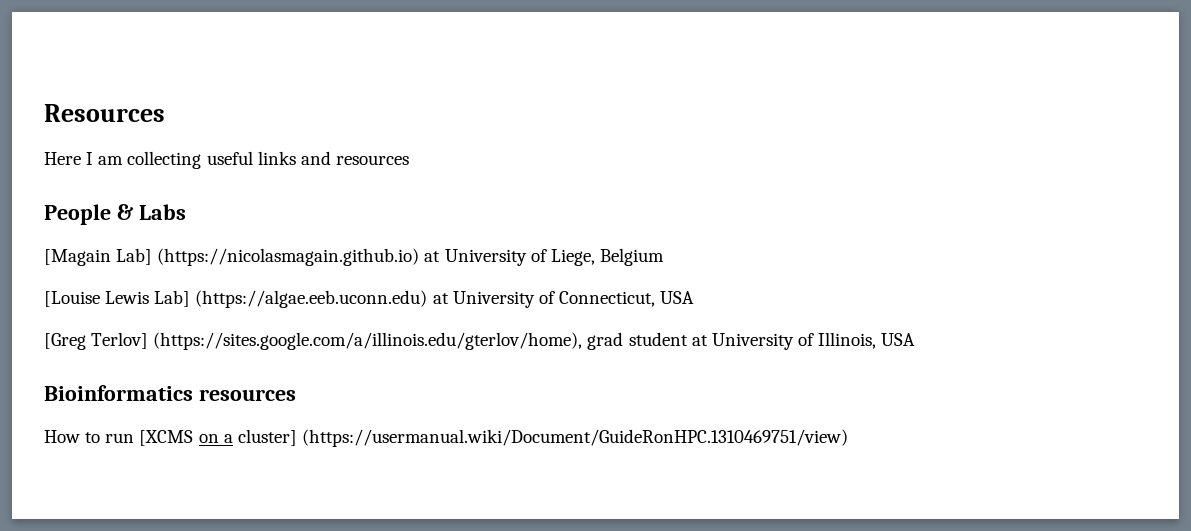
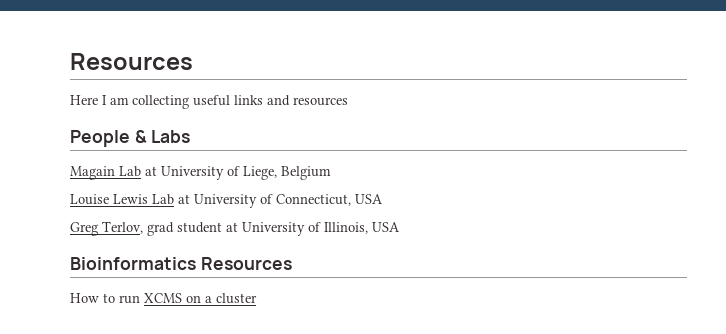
[44,248,420,266] [Magain Lab] (https://nicolasmagain.github.io) -> [70,166,141,180] Magain Lab
[44,290,428,308] [Louise Lewis Lab] (https://algae.eeb.uconn.edu) -> [70,194,174,205] Louise Lewis Lab
[44,332,583,350] [Greg Terlov] (https://sites.google.com/a/illinois.edu/gterlov/home), -> [70,221,143,236] Greg Terlov,
[198,389,296,401] resources -> [200,257,292,270] Resources
[139,430,194,446] [XCMS -> [144,293,182,303] XCMS
[237,429,848,447] cluster] (https://usermanual.wiki/Document/GuideRonHPC.1310469751/view) -> [216,293,257,304] cluster

